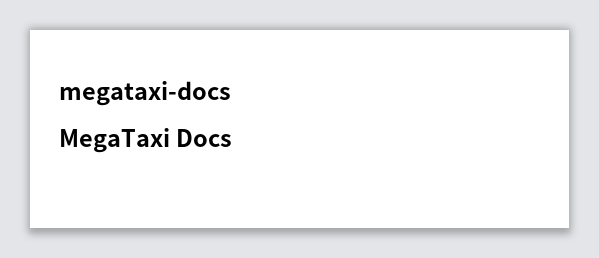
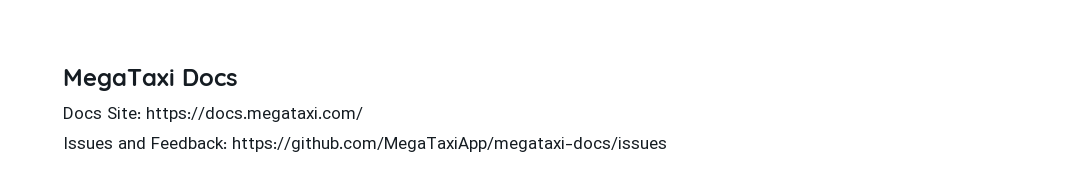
[59,81,231,106] megataxi-docs // -> (63, 80) none
(233, 138) none -> [63,107,363,122] [63,137,667,152] // Docs Site: https://docs.megataxi.com/ // Issues and Feedback: https://github.com/MegaTaxiApp/megataxi-docs/issues

